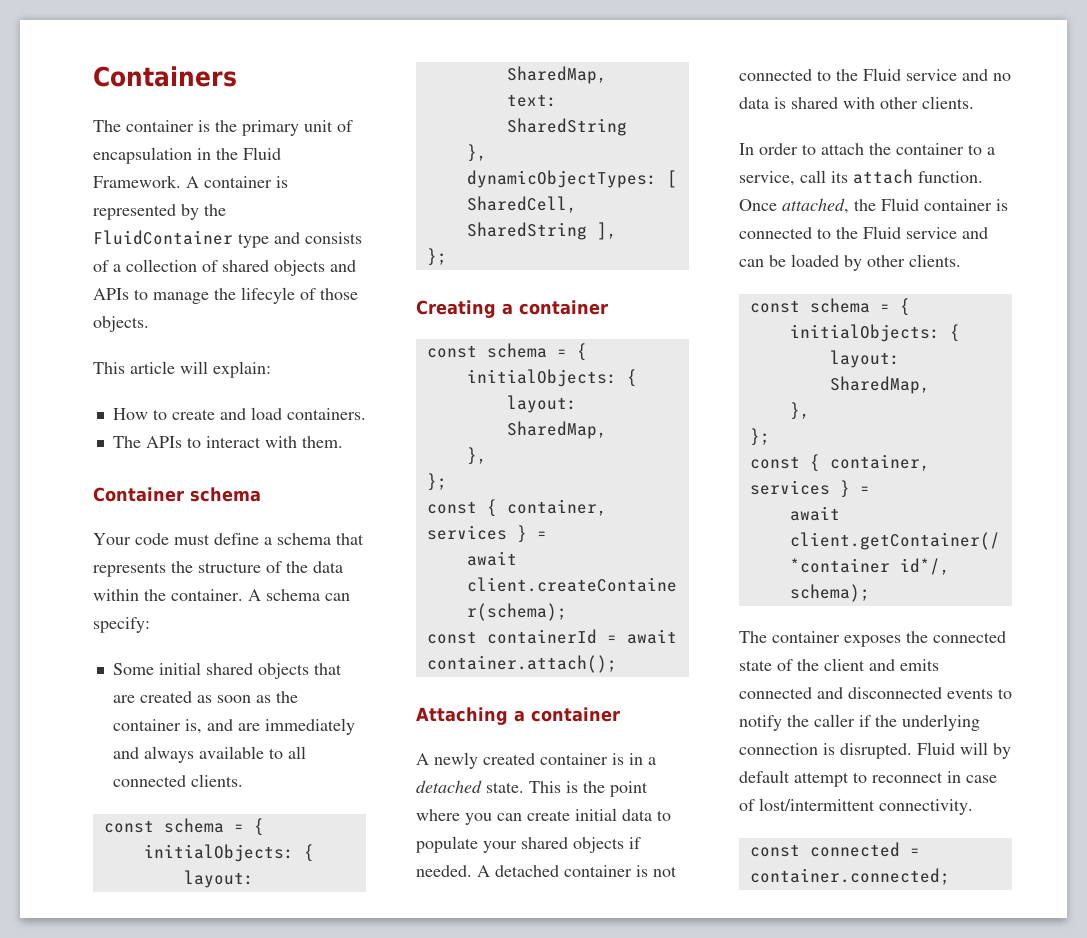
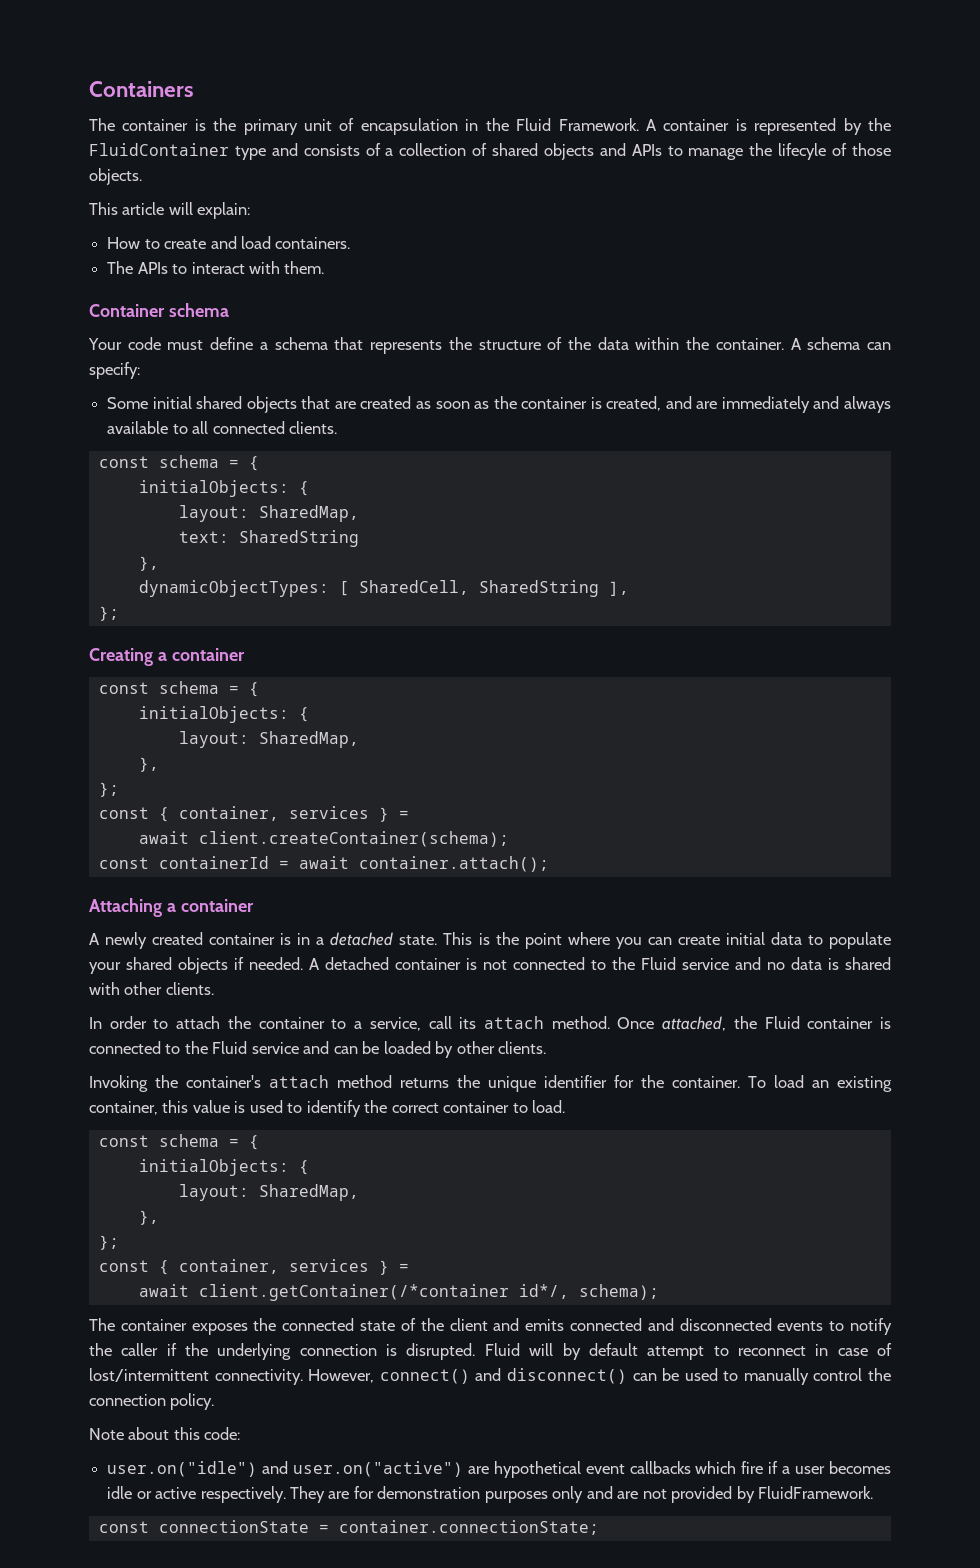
[184,719,202,734] is, -> [590,396,662,411] is created,
[918,171,983,183] function. -> [551,1016,610,1029] method.
(961, 260) none -> [89,1075,892,1092] [89,1100,566,1117] // Invoking the container's attach method returns the unique identifier for the container. To load an existing container, this value is used to identify the correct container to load.
[749,842,920,857] [749,868,950,885] // const connected = container.connected; -> [308,1368,892,1385] [89,1393,215,1410] [89,1427,241,1440] [107,1461,892,1478] [107,1486,873,1503] [98,1520,599,1535] However, connect() and disconnect() can be used to manually control the connection policy. // Note about this code: // user.on("idle") and user.on("active") are hypothetical event callbacks which fire if a user becomes idle or active respectively. They are for demonstration purposes only and are not provided by FluidFramework. // const connectionState = container.connectionState;

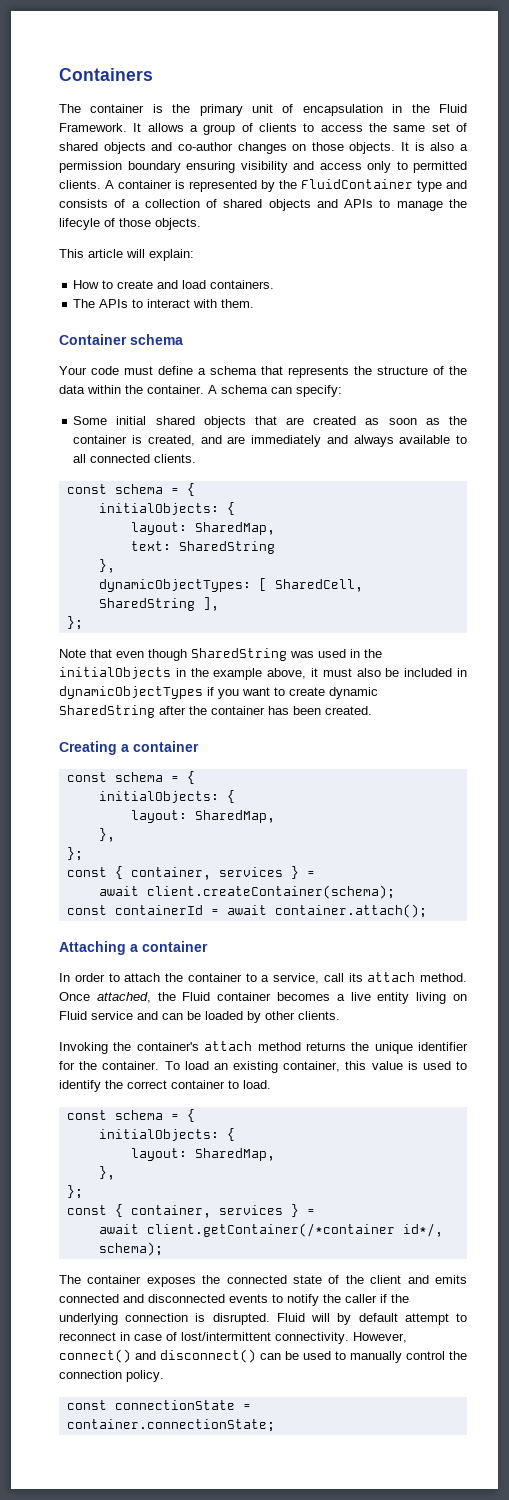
(639, 124) none -> [133,123,467,135] [59,142,468,154] [59,161,467,173] [59,180,101,189] It allows a group of clients to access the same set of shared objects and co-author changes on those objects. It is also a permission boundary ensuring visibility and access only to permitted clients.
(119, 613) none -> [59,648,382,661] [59,667,468,680] [59,686,378,699] [59,705,372,718] // Note that even though SharedString was used in the initialObjects in the example above, it must also be included in dynamicObjectTypes if you want to create dynamic SharedString after the container has been created.
[89,932,891,949] [89,957,891,974] [89,982,214,995] // A newly created container is in a detached state. This is the point where you can create initial data to populate your shared objects if needed. A detached container is not connected to the Fluid service and no data is shared with other clients. -> (208, 946) none
[879,1017,891,1029] [89,1041,208,1054] is connected to the -> [277,992,468,1004] becomes a live entity living on
[89,1427,241,1440] [107,1461,892,1478] [107,1486,873,1503] // Note about this code: // user.on("idle") and user.on("active") are hypothetical event callbacks which fire if a user becomes idle or active respectively. They are for demonstration purposes only and are not provided by FluidFramework. -> (164, 1376) none

